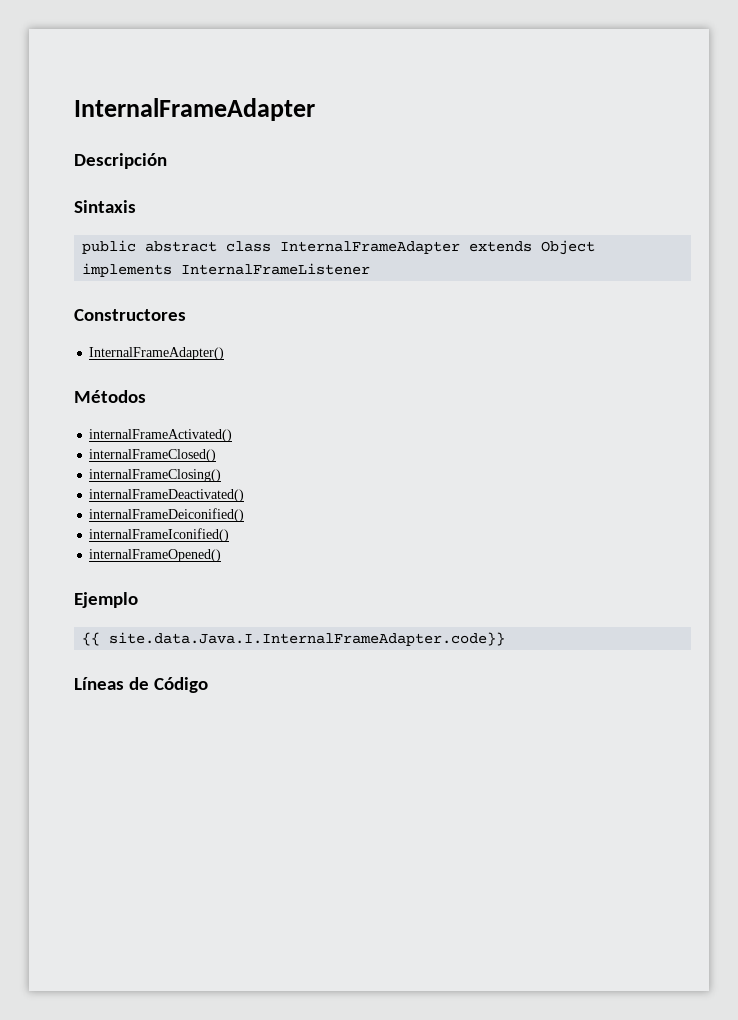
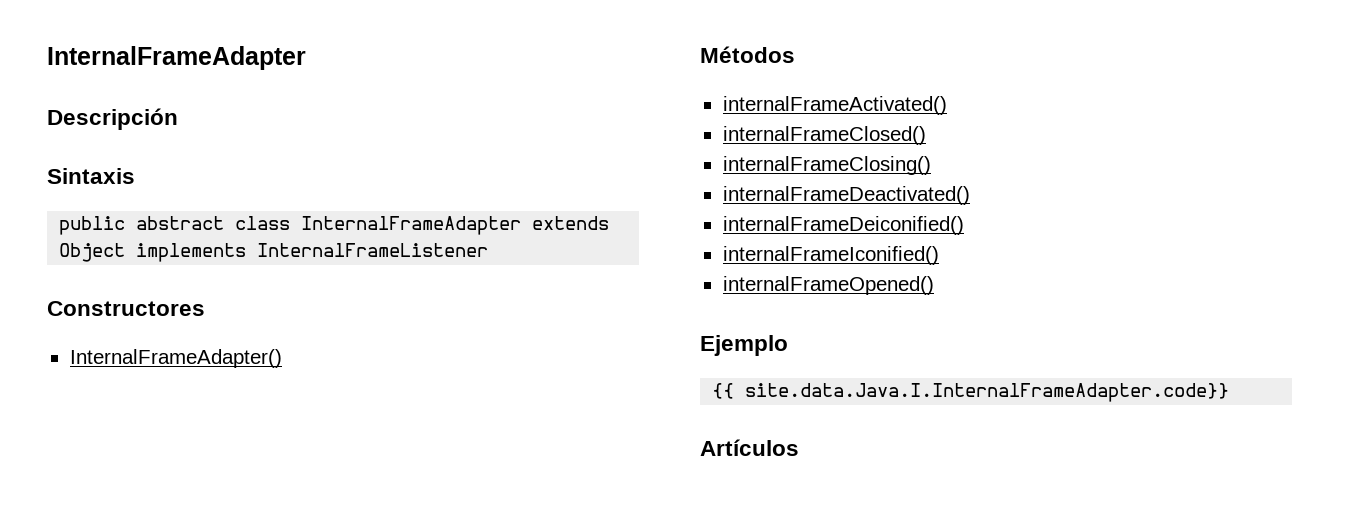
[74,677,209,693] Líneas de Código -> [700,439,799,456] Artículos

